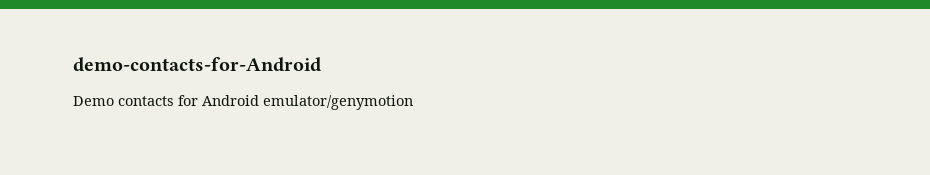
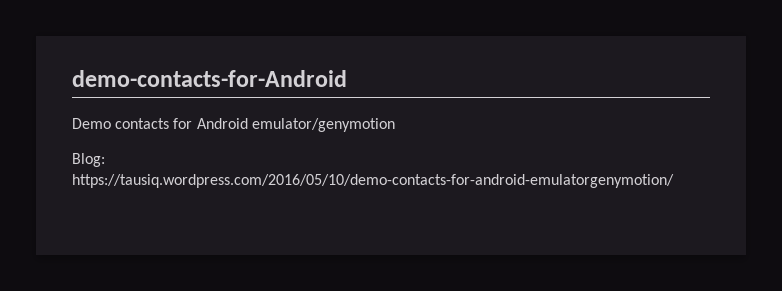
(413, 102) none -> [72,153,105,167] [72,174,674,188] // Blog: https://tausiq.wordpress.com/2016/05/10/demo-contacts-for-android-emulatorgenymotion/

